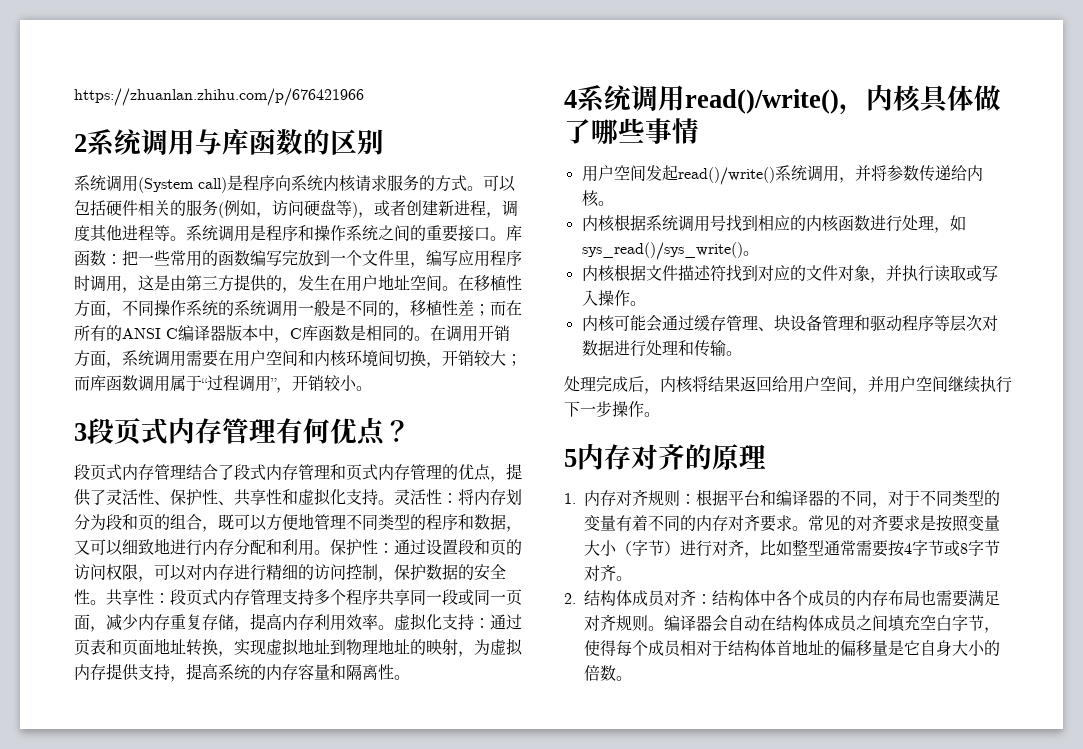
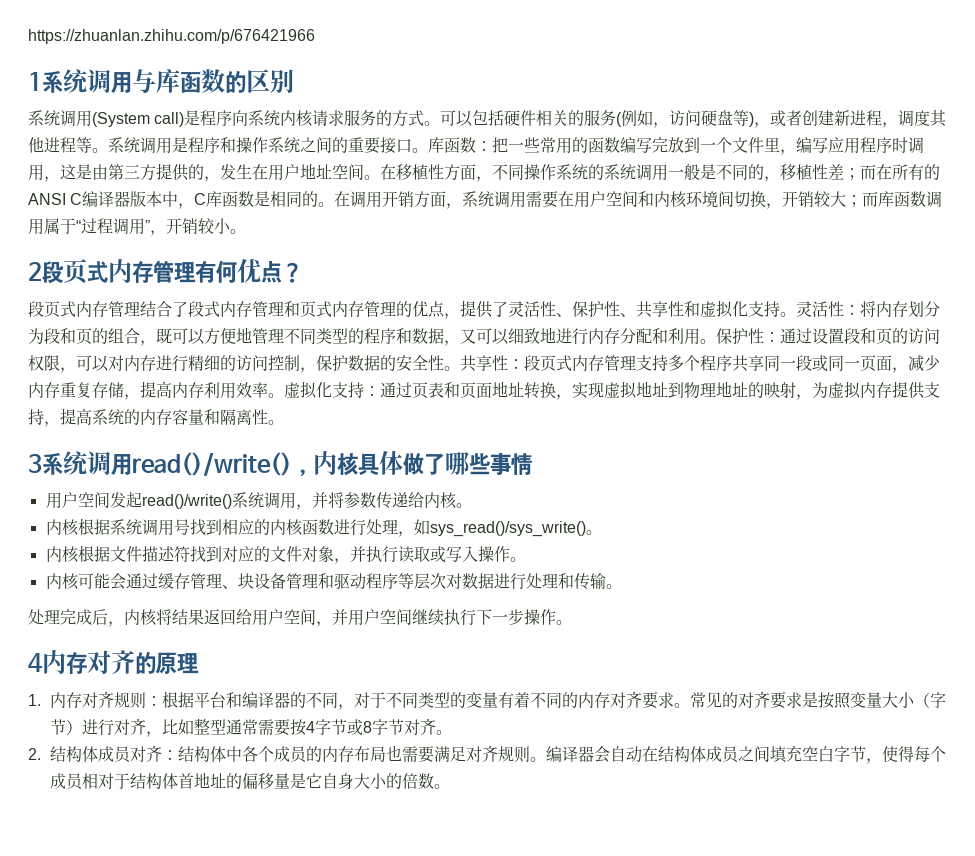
[74,134,87,152] 2 -> [28,72,42,91] 1
[74,423,87,441] 3 -> [28,262,42,281] 2
[564,90,577,108] 4 -> [28,454,42,473] 3
[564,449,577,467] 5 -> [28,653,43,672] 4

